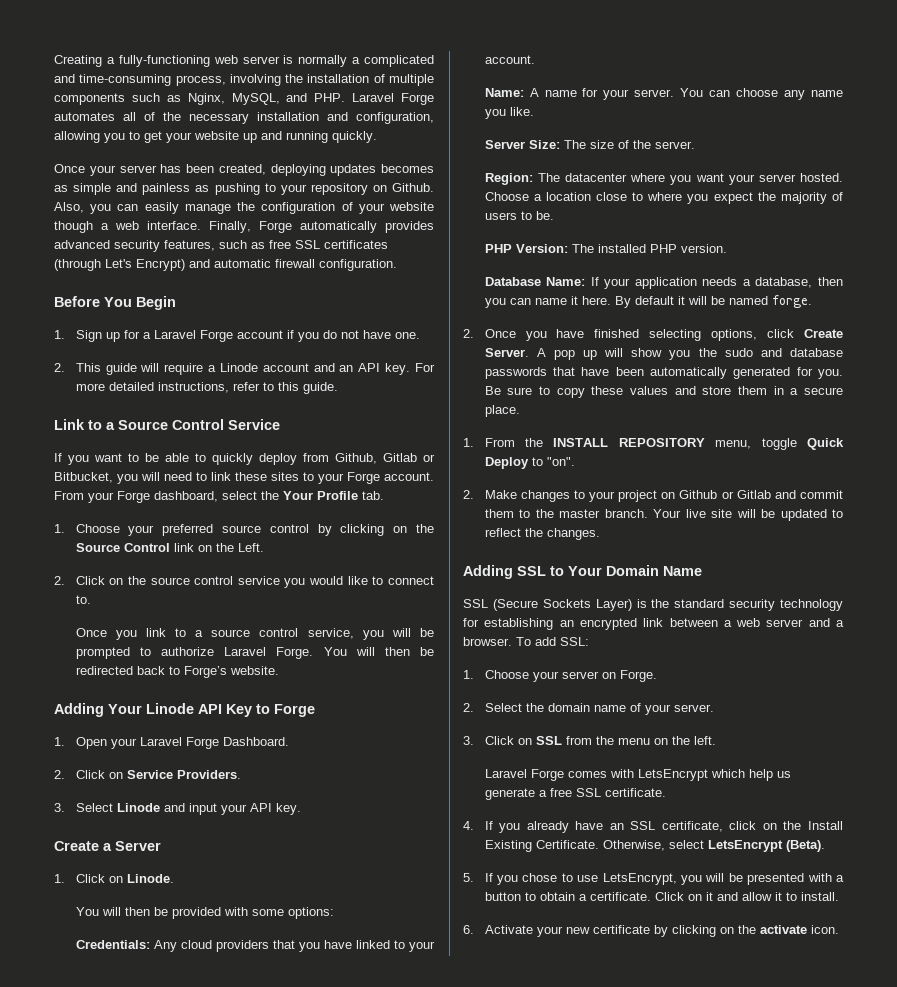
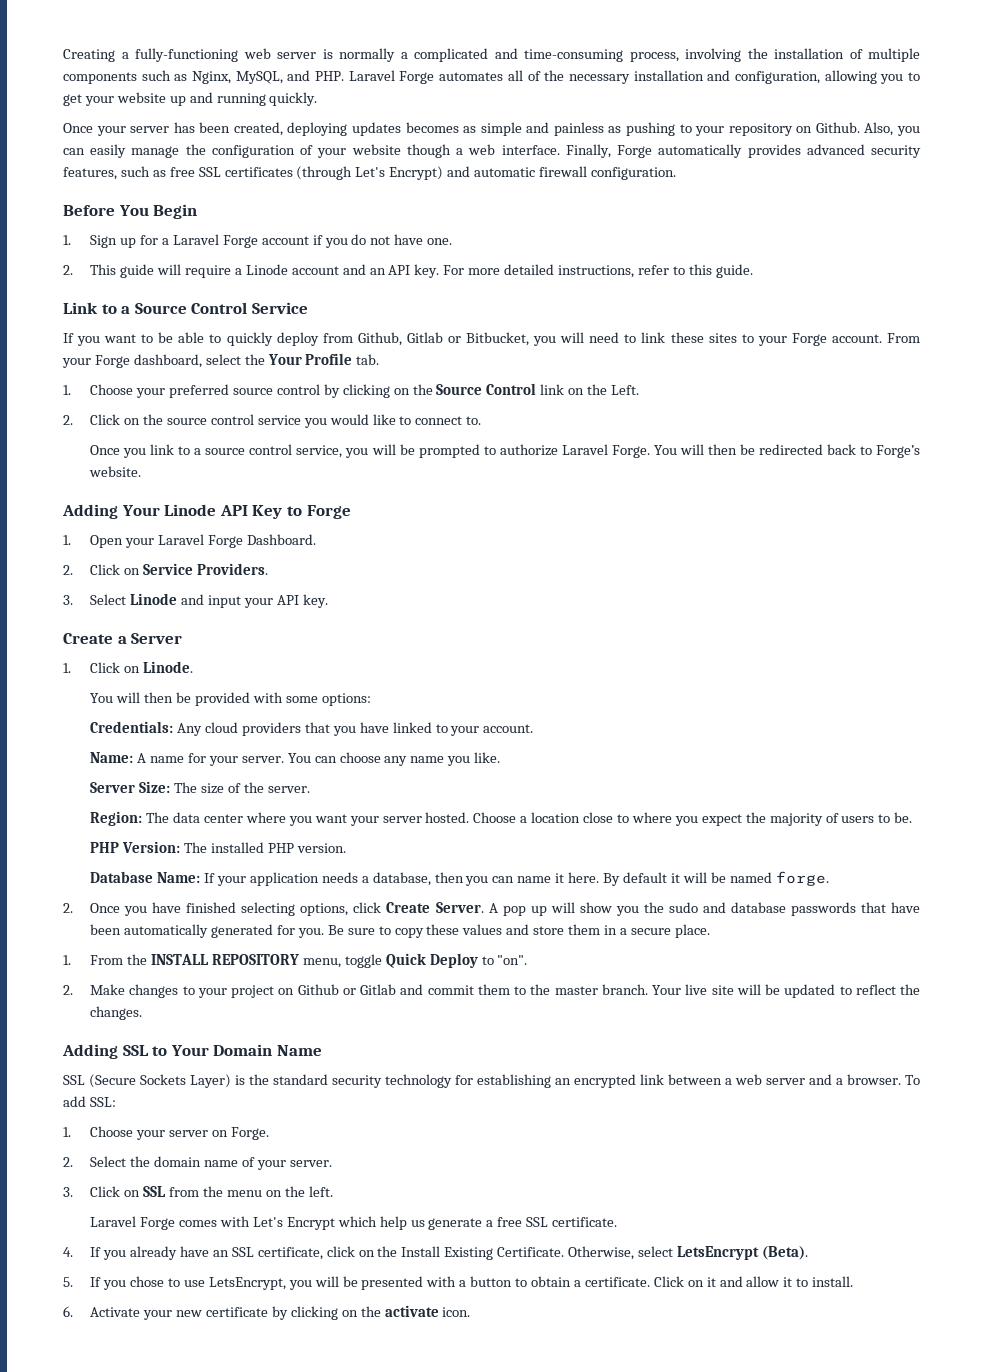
[565,173,628,182] datacenter -> [173,812,243,823] data center
[637,769,708,781] LetsEncrypt -> [252,1217,335,1230] Let's Encrypt

